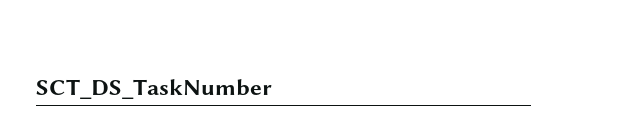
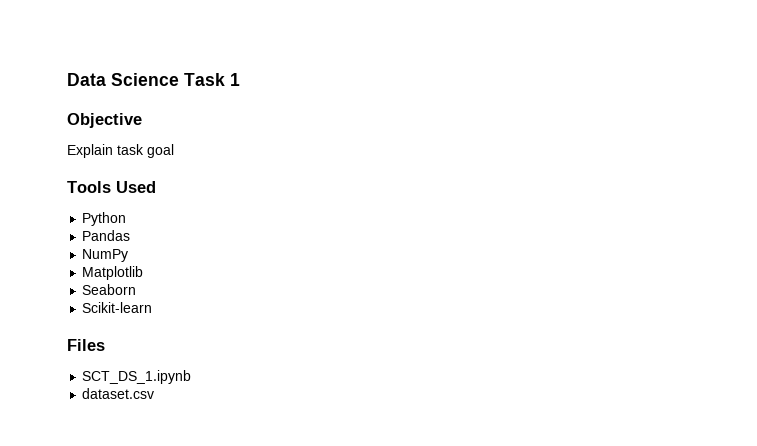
[36,79,272,99] SCT_DS_TaskNumber -> [67,73,240,86] [67,113,142,128] [67,144,174,158] [67,181,156,193] [82,212,127,226] [82,230,131,241] [82,249,129,262] [82,266,144,280] [82,284,137,295] [82,302,153,313] [67,339,105,351] [82,370,192,384] [82,388,155,399] Data Science Task 1 // Objective // Explain task goal // Tools Used // Python // Pandas // NumPy // Matplotlib // Seaborn // Scikit-learn // Files // SCT_DS_1.ipynb // dataset.csv

